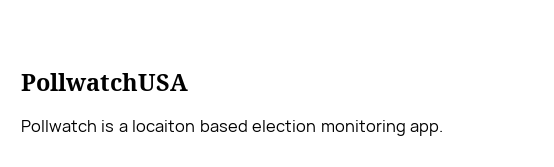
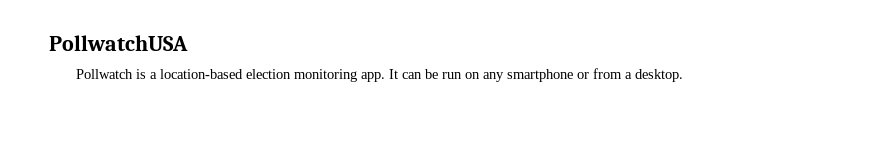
[132,120,248,132] locaiton based -> [160,69,244,79] location-based
(444, 129) none -> [389,68,684,82] It can be run on any smartphone or from a desktop.

